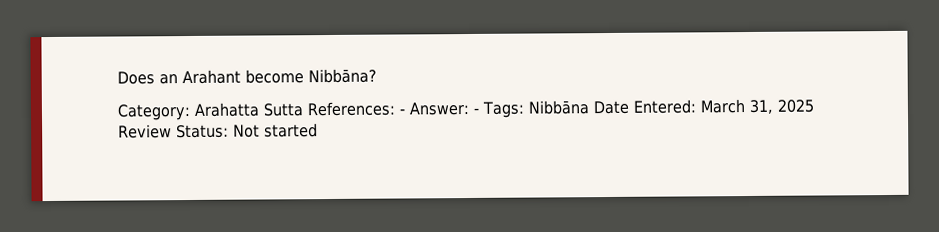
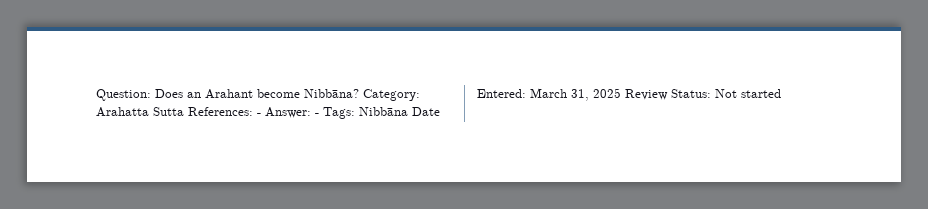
(117, 78) none -> [96,89,151,101] Question:
(377, 76) // -> (359, 93) none

